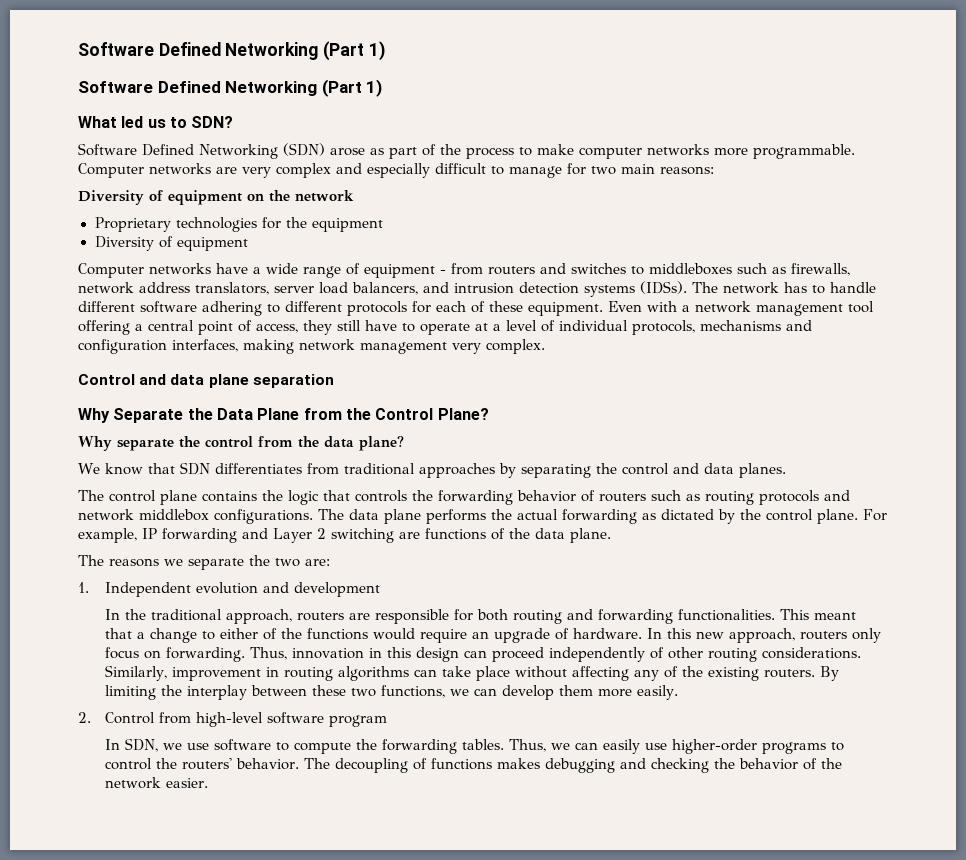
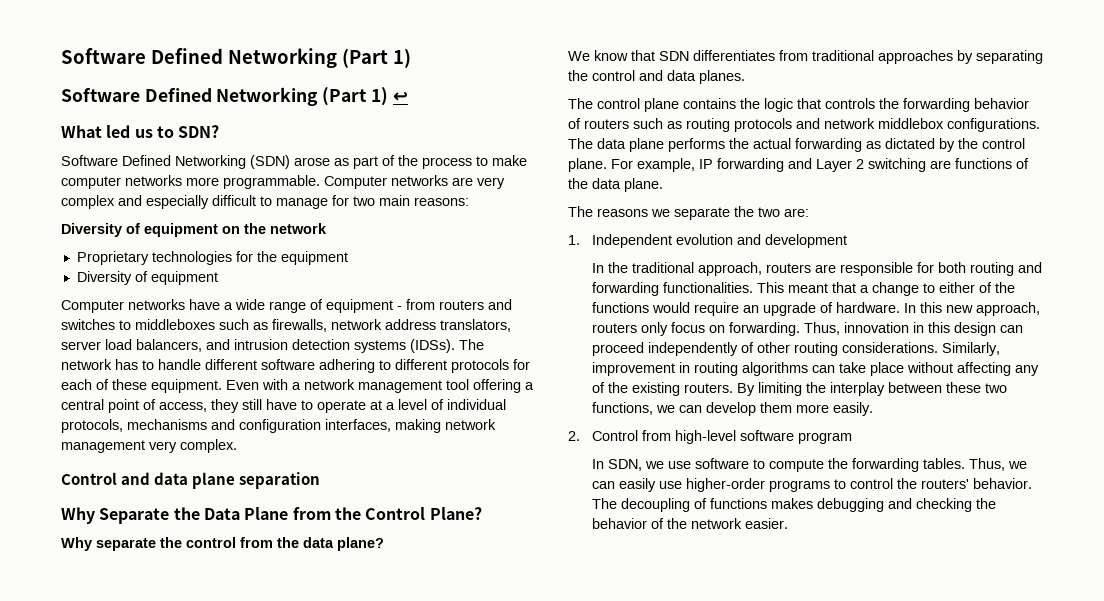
(383, 88) none -> [392,91,408,102] ↩

